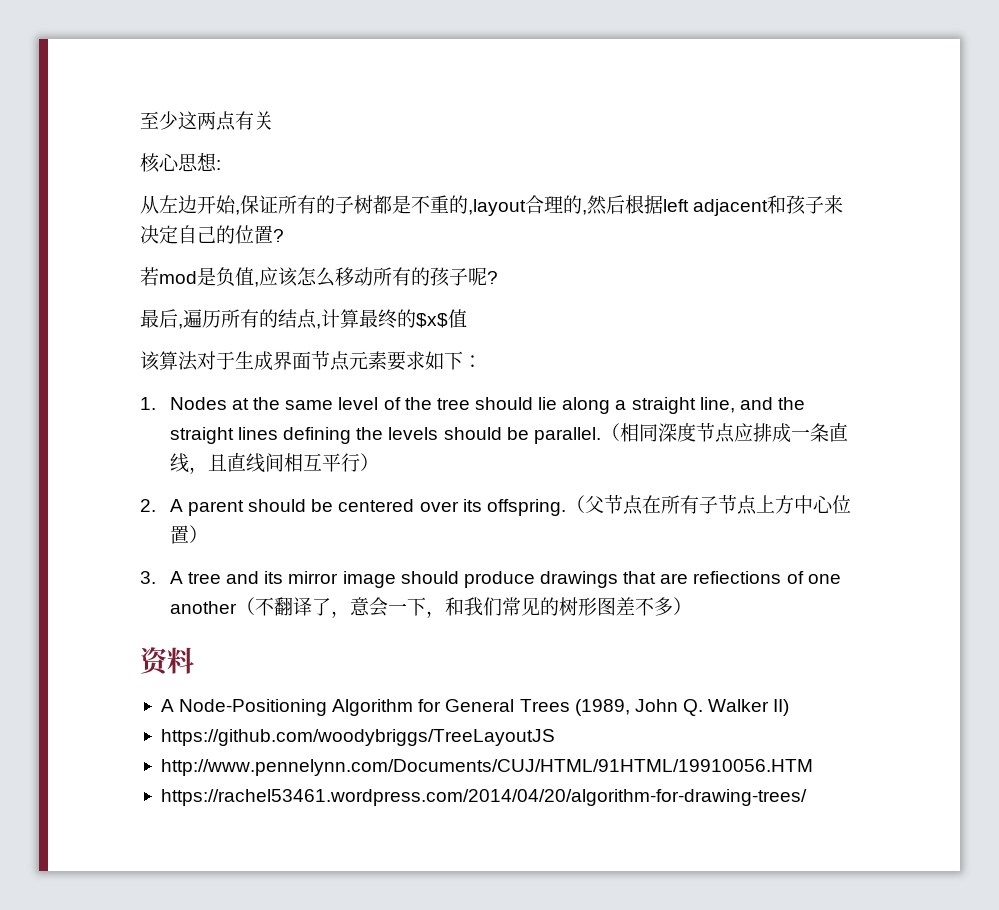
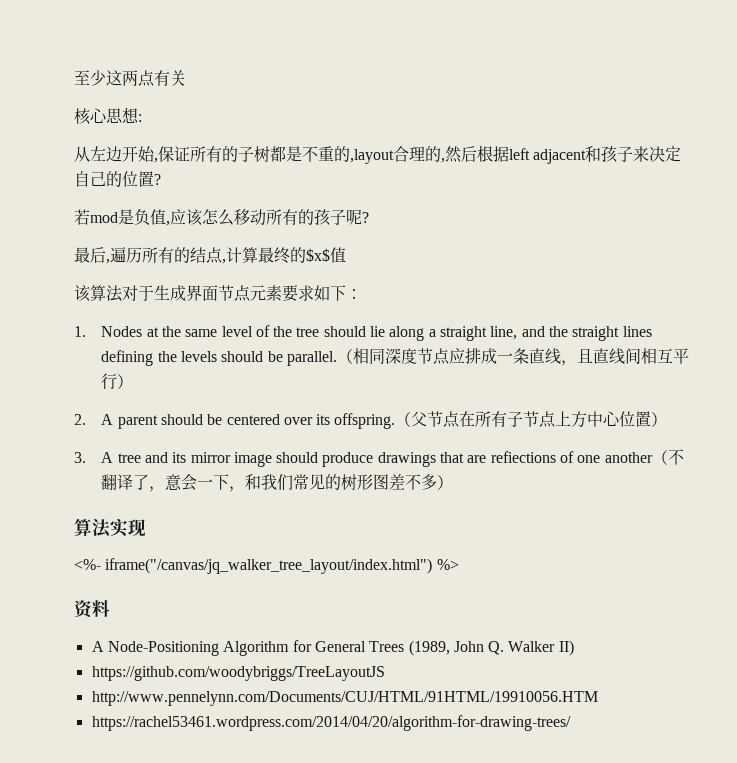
(692, 606) none -> [74,518,146,538] [74,558,459,574] // 算法实现 // <%- iframe("/canvas/jq_walker_tree_layout/index.html") %>

